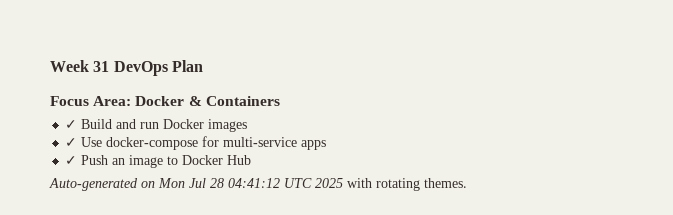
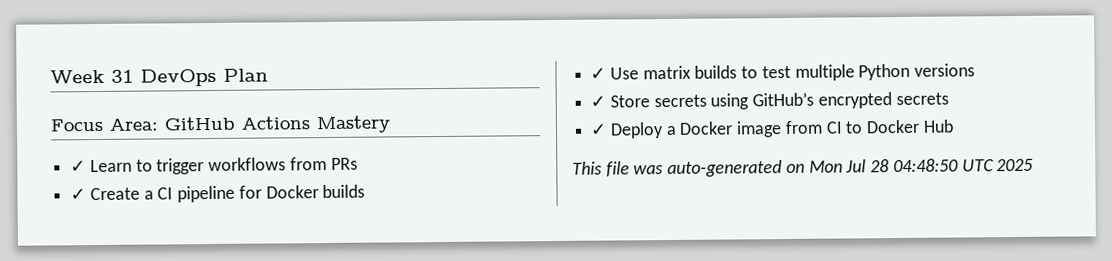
[135,96,280,106] [65,119,248,132] [65,136,327,150] [65,155,164,168] Docker & Containers // ✓ Build and run Docker images // ✓ Use docker-compose for multi-service apps // ✓ Push an image -> [164,115,391,134] [70,157,358,175] [70,184,366,203] [590,63,976,81] [590,92,949,110] [590,120,843,139] GitHub Actions Mastery // ✓ Learn to trigger workflows from PRs // ✓ Create a CI pipeline for Docker builds // ✓ Use matrix builds to test multiple Python versions // ✓ Store secrets using GitHub’s encrypted secrets // ✓ Deploy a Docker image from CI
[49,178,138,191] Auto-generated -> [572,160,783,178] This file was auto-generated
[228,178,280,188] 04:41:12 -> [892,158,959,173] 04:48:50
[347,178,467,191] with rotating themes. -> (1034, 165) none

